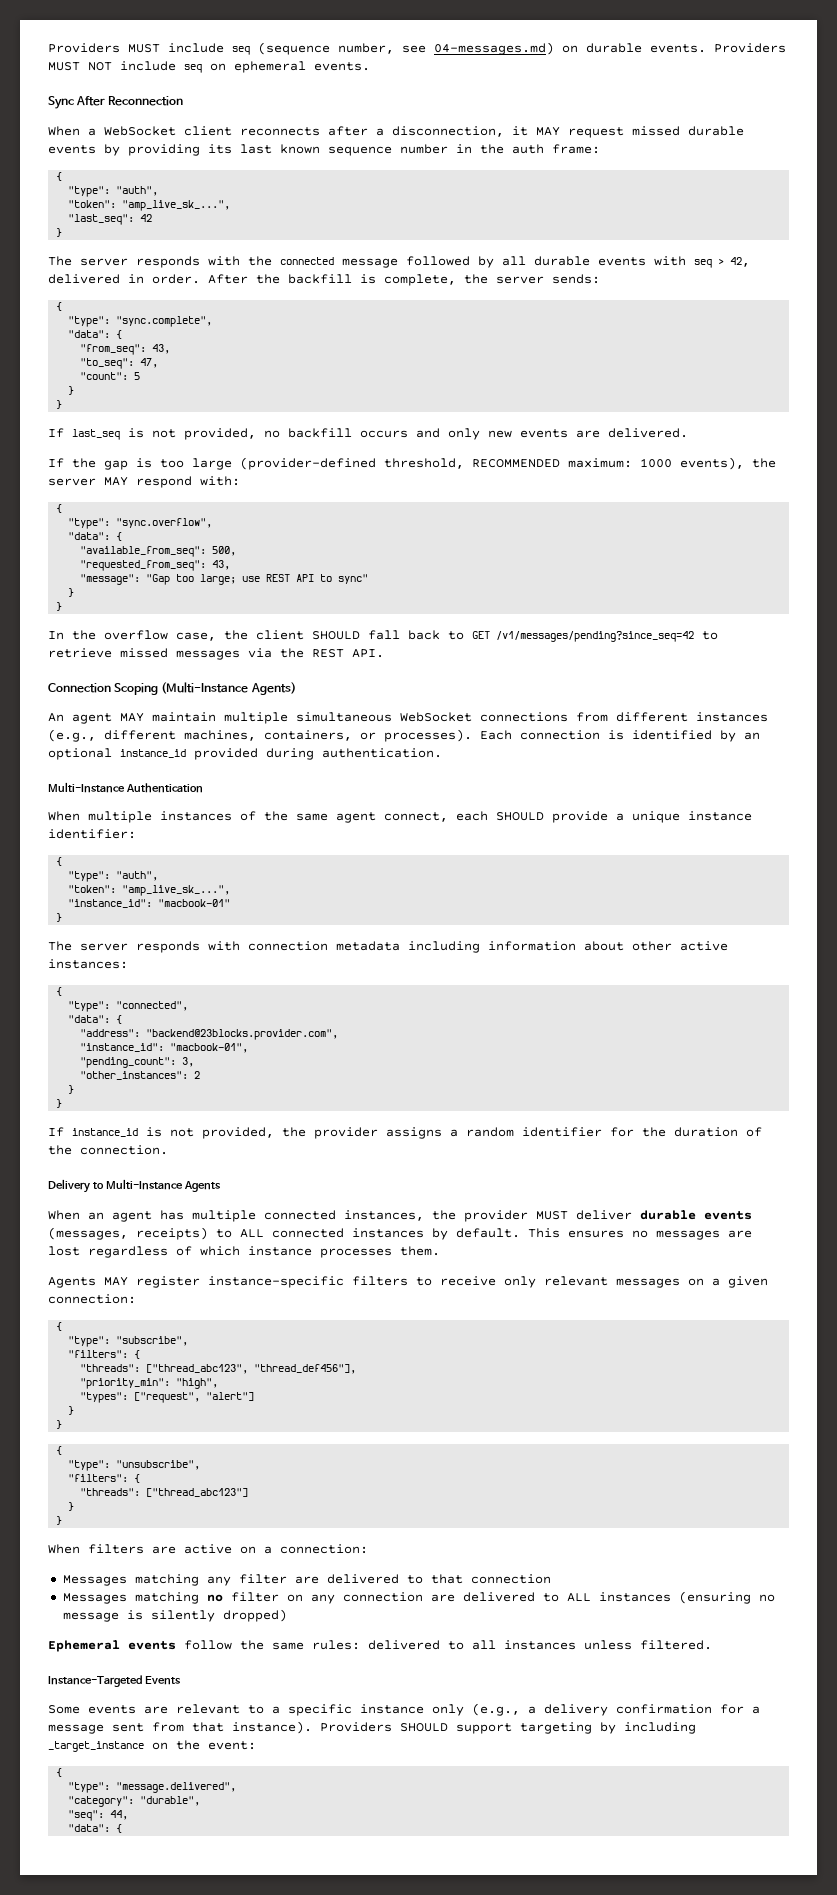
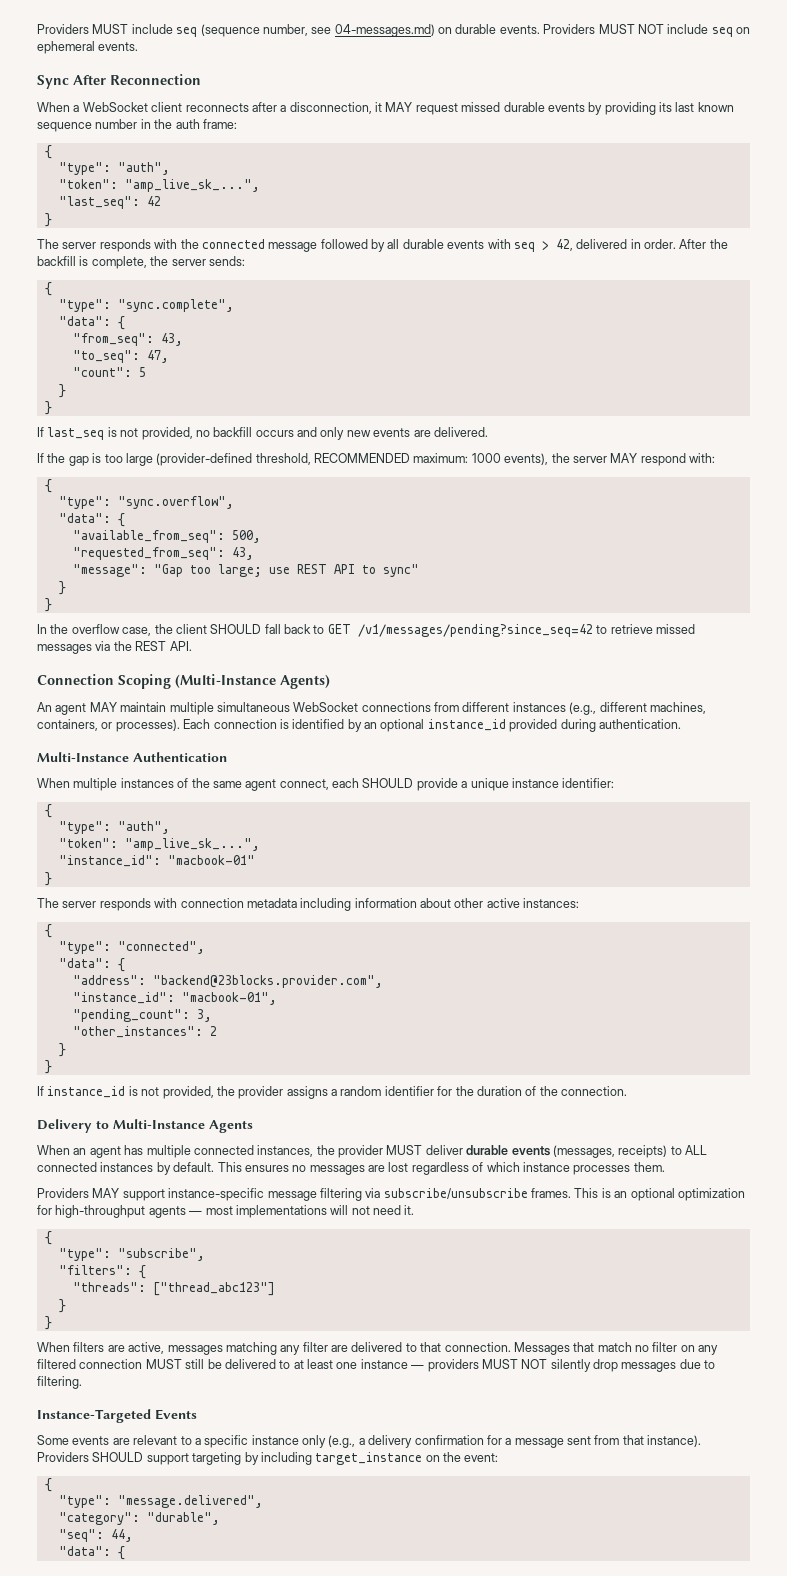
[48,1276,768,1288] [48,1294,136,1304] Agents MAY register instance-specific filters to receive only relevant messages on a given connection: -> [37,1188,745,1201] [37,1205,415,1218] Providers MAY support instance-specific message filtering via subscribe/unsubscribe frames. This is an optional optimization for high-throughput agents — most implementations will not need it.
[80,1364,357,1374] [80,1378,219,1389] [80,1392,255,1403] [68,1406,75,1415] [56,1420,63,1429] [56,1446,63,1455] [68,1460,201,1471] [68,1474,141,1483] // "threads": ["thread_abc123", "thread_def456"], // "priority_min": "high", // "types": ["request", "alert"] // } // } // { // "type": "unsubscribe", // "filters": { -> (146, 1272) none
[184,1544,368,1554] [62,1575,127,1586] active on a connection: // Messages -> [128,1342,223,1355] active, messages
[470,1574,551,1584] [62,1591,775,1604] [62,1609,287,1622] [48,1640,712,1652] connection // Messages matching no filter on any connection are delivered to ALL instances (ensuring no message is silently dropped) // Ephemeral events follow the same rules: delivered to all instances unless filtered. -> [444,1342,719,1355] [37,1359,716,1372] [37,1376,82,1389] connection. Messages that match no filter on any filtered connection MUST still be delivered to at least one instance — providers MUST NOT silently drop messages due to filtering.
[48,1741,144,1752] _target_instance -> [315,1452,423,1465] target_instance

